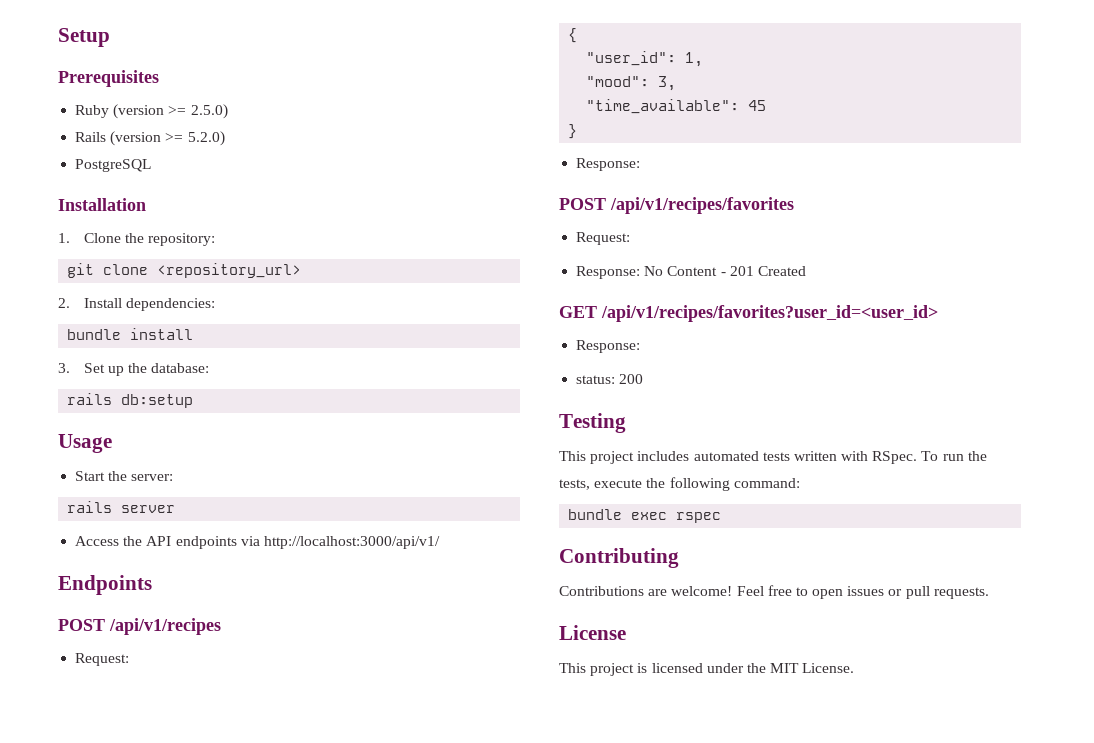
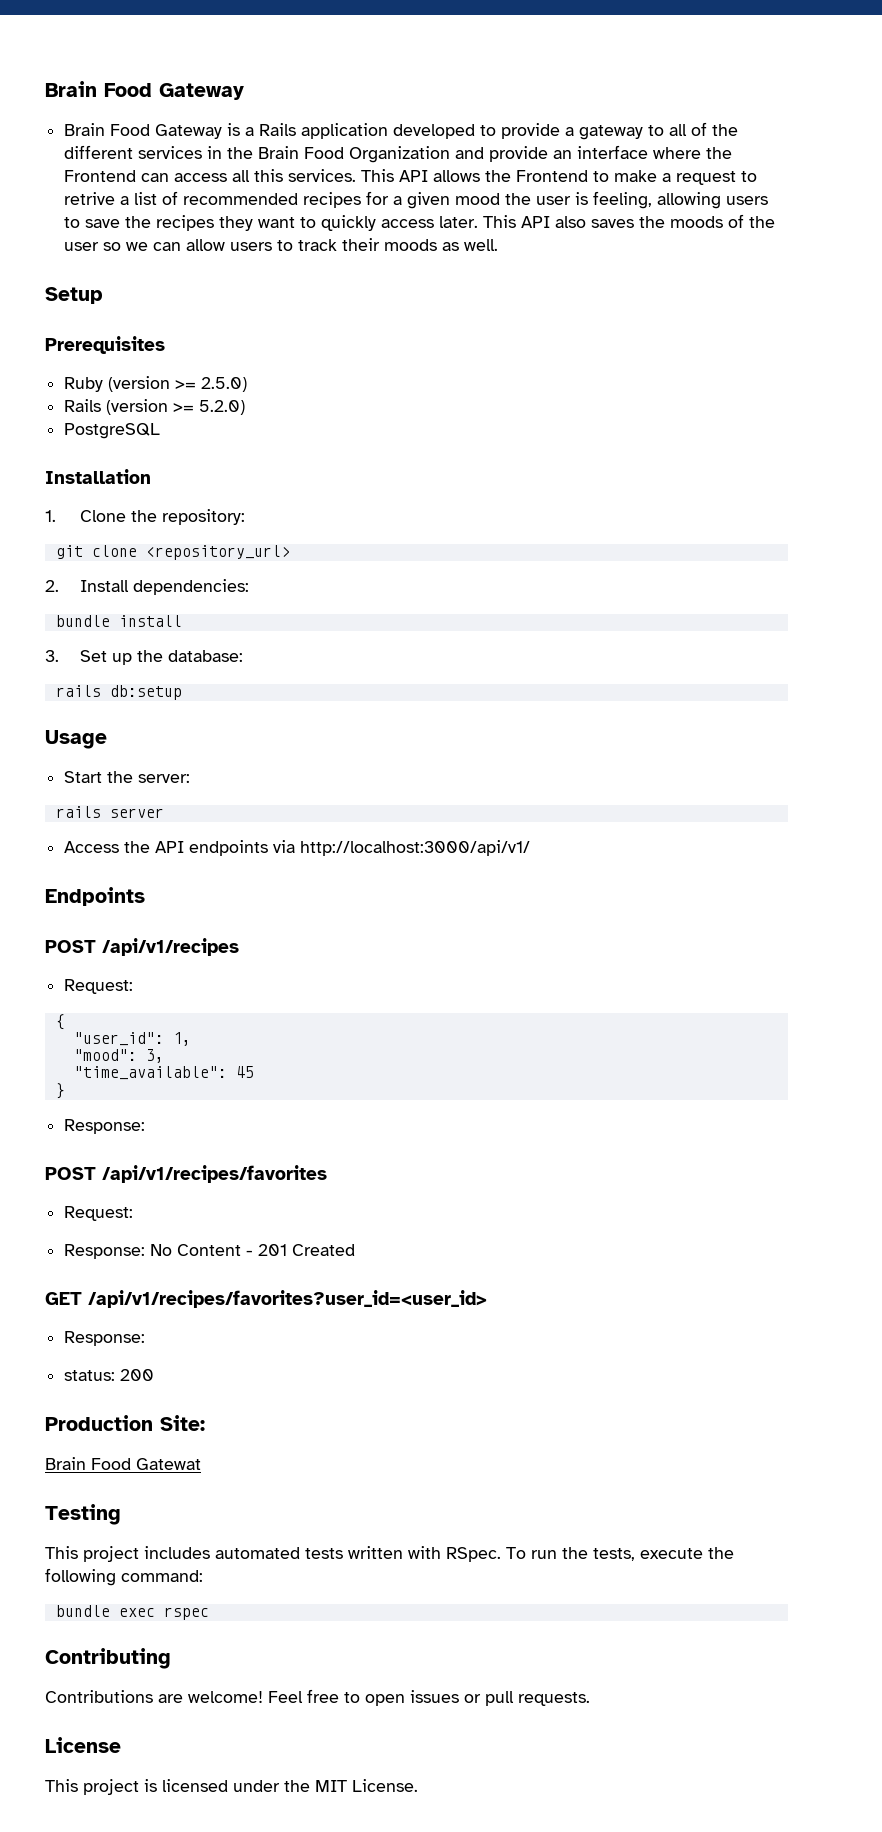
(58, 37) none -> [45,81,244,100] [64,122,739,140] [64,145,733,163] [64,169,758,185] [64,191,769,209] [64,214,776,231] [64,238,499,251] Brain Food Gateway // Brain Food Gateway is a Rails application developed to provide a gateway to all of the different services in the Brain Food Organization and provide an interface where the Frontend can access all this services. This API allows the Frontend to make a request to retrive a list of recommended recipes for a given mood the user is feeling, allowing users to save the recipes they want to quickly access later. This API also saves the moods of the user so we can allow users to track their moods as well. //
(644, 379) none -> [45,1415,205,1431] [45,1457,201,1470] // Production Site: // Brain Food Gatewat

